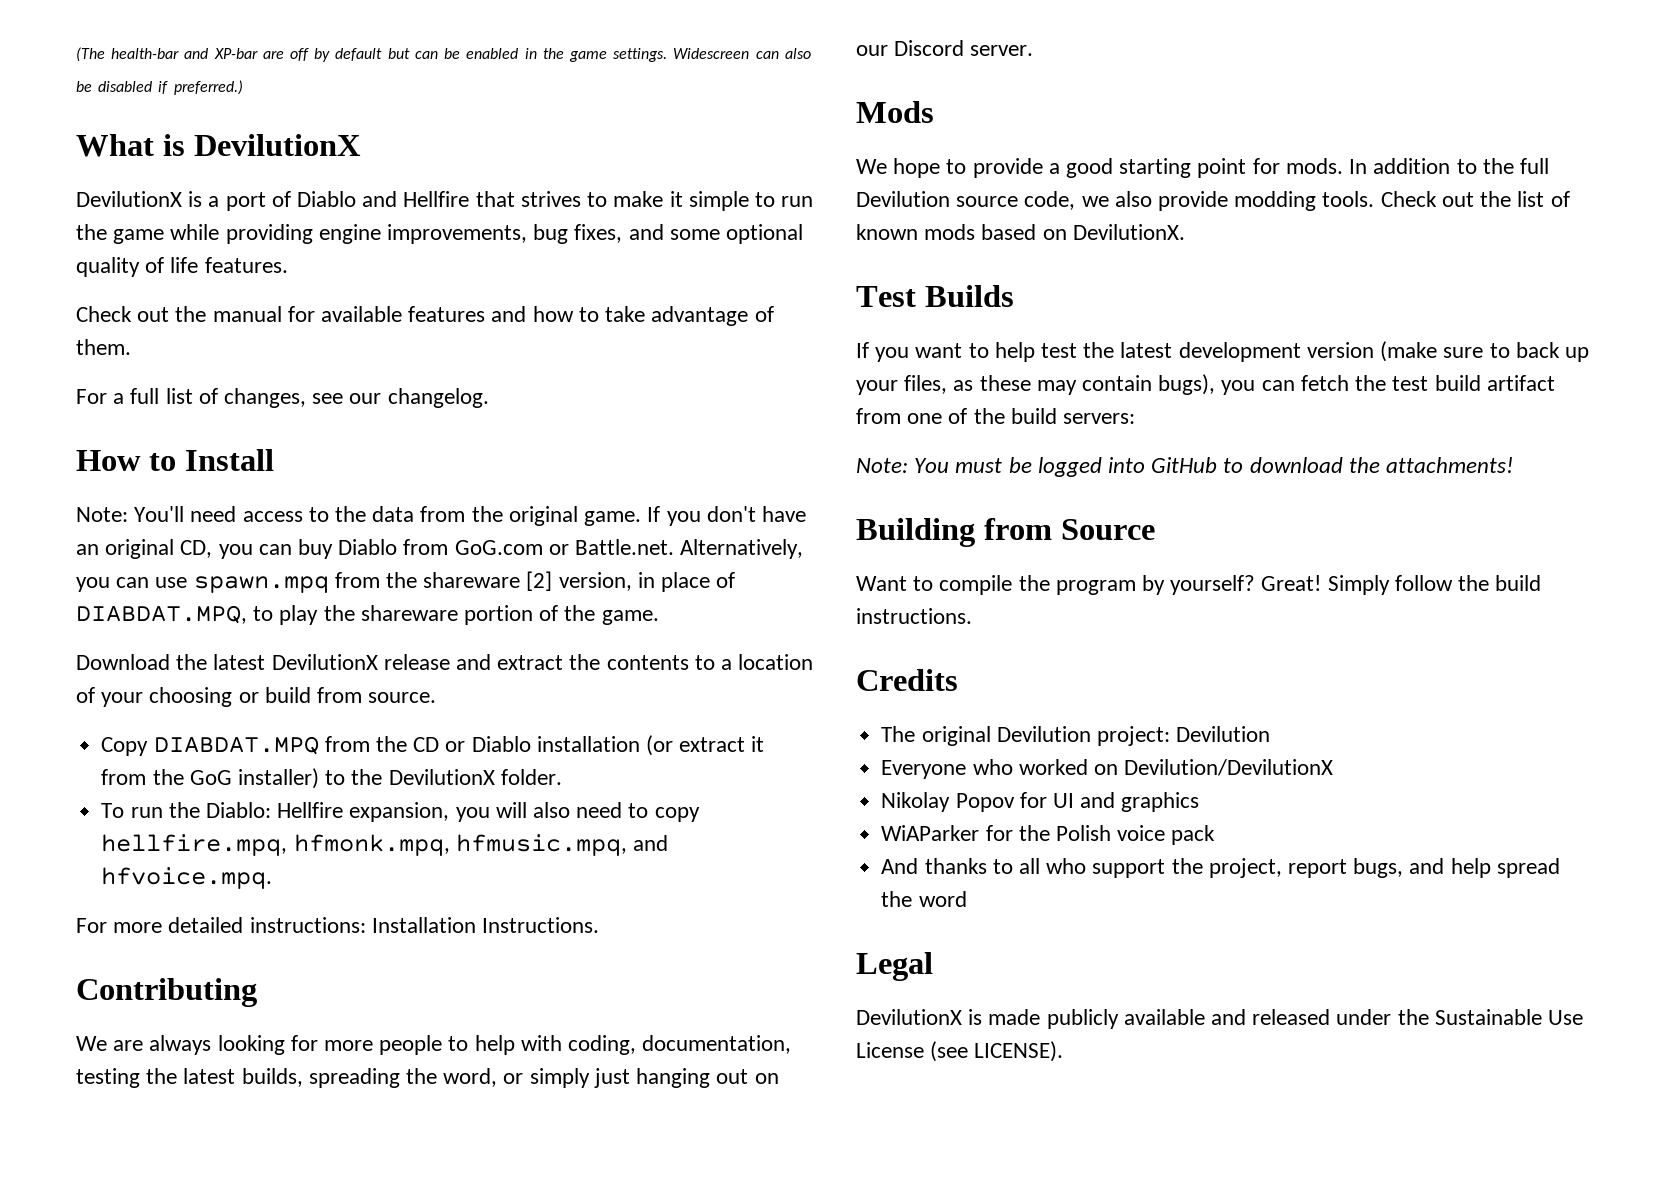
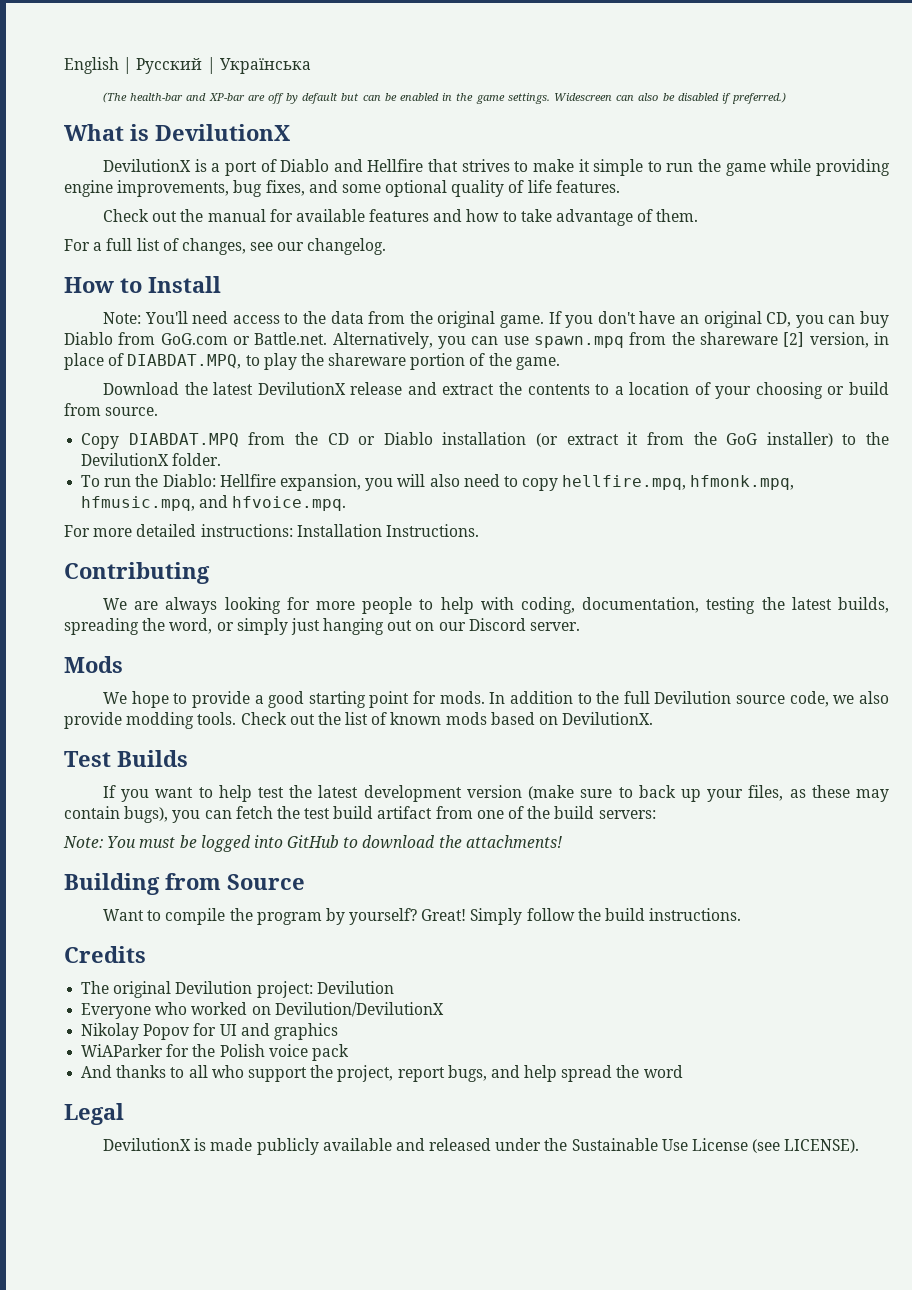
(76, 54) none -> [64,57,311,74] English | Русский | Українська //

